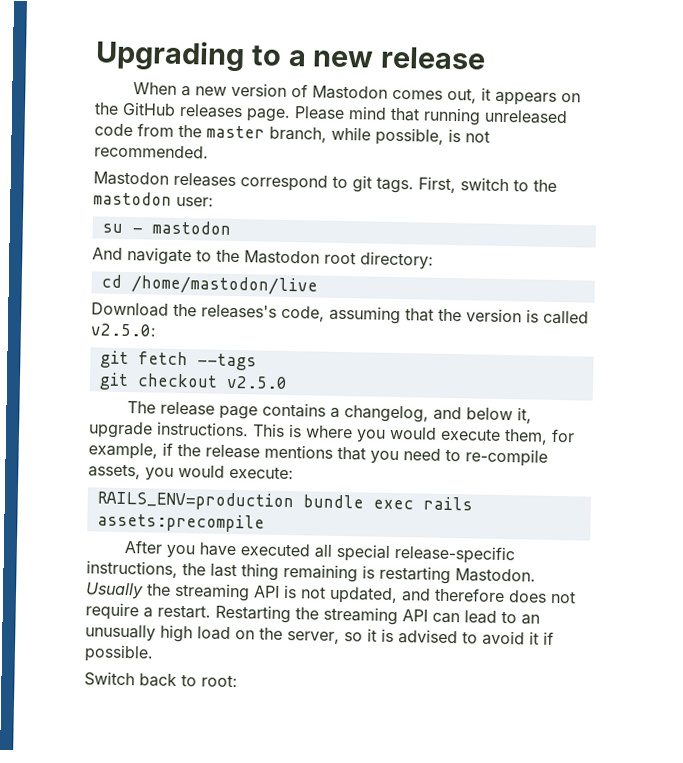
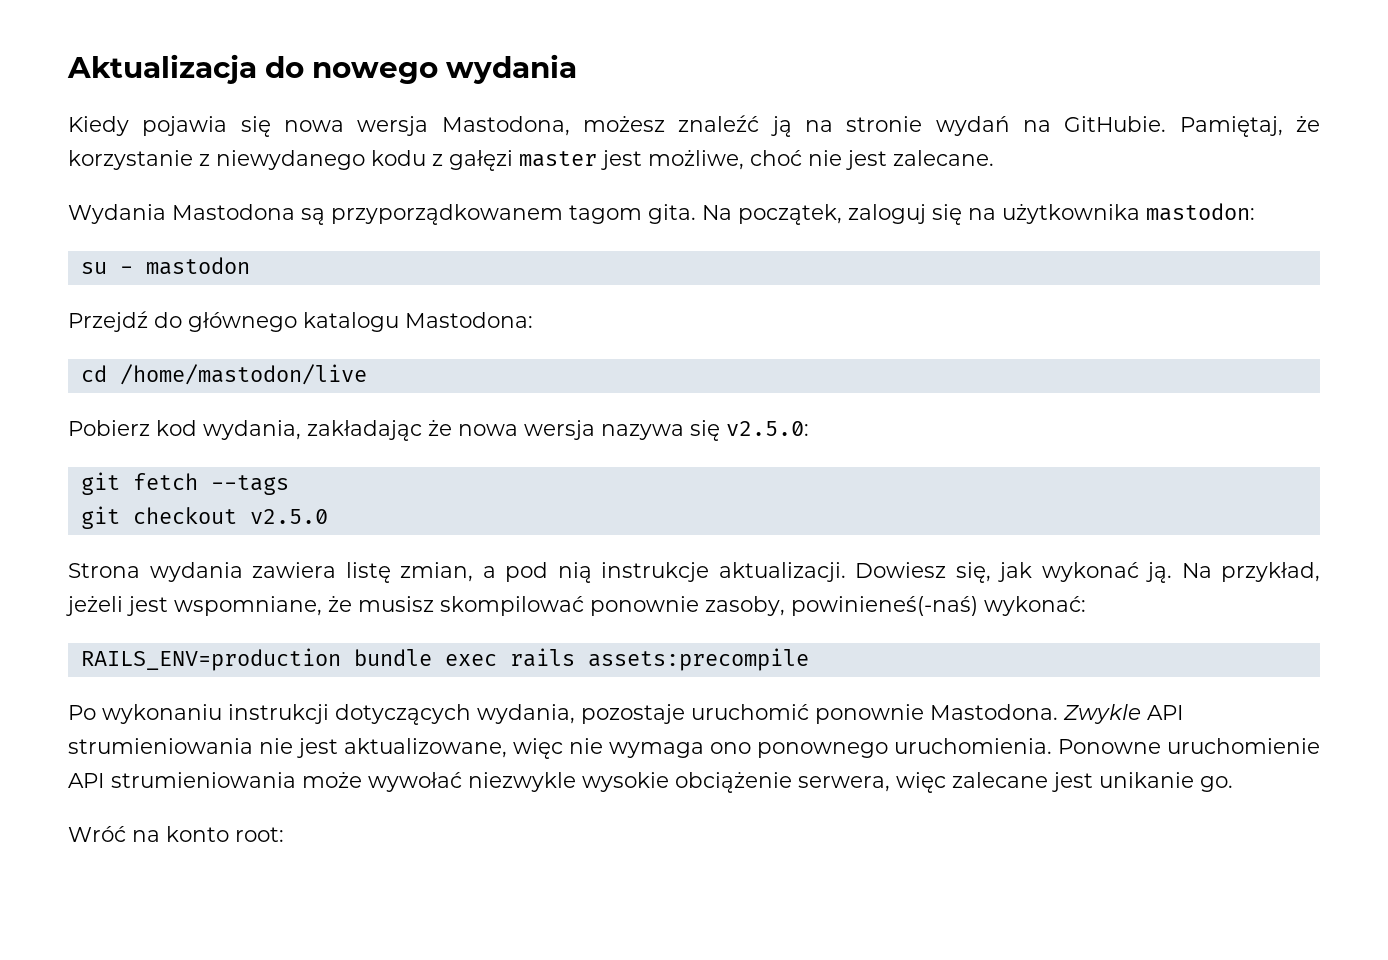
[95,39,487,73] [133,82,582,106] [94,101,568,126] [94,123,490,146] [94,144,209,159] [93,171,557,194] [93,191,214,207] [101,220,231,235] [92,247,434,270] [100,274,318,296] [91,302,589,325] Upgrading to a new release // When a new version of Mastodon comes out, it appears on the GitHub releases page. Please mind that running unreleased code from the master branch, while possible, is not recommended. // Mastodon releases correspond to git tags. First, switch to the mastodon user: // su - mastodon // And navigate to the Mastodon root directory: // cd /home/mastodon/live // Download the releases's code, assuming that the version is called -> [67,54,577,84] [68,115,1320,137] [68,149,994,171] [68,203,1255,225] [80,257,250,275] [68,311,533,332] [80,364,367,385] [68,419,720,441] Aktualizacja do nowego wydania // Kiedy pojawia się nowa wersja Mastodona, możesz znaleźć ją na stronie wydań na GitHubie. Pamiętaj, że korzystanie z niewydanego kodu z gałęzi master jest możliwe, choć nie jest zalecane. // Wydania Mastodona są przyporządkowanem tagom gita. Na początek, zaloguj się na użytkownika mastodon: // su - mastodon // Przejdź do głównego katalogu Mastodona: // cd /home/mastodon/live // Pobierz kod wydania, zakładając że nowa wersja nazywa się
[127,401,533,424] [88,421,575,445] [88,442,548,467] [88,463,294,481] The release page contains a changelog, and below it, upgrade instructions. This is where you would execute them, for example, if the release mentions that you need to re-compile assets, you would execute: -> [68,562,1320,583] [66,595,1086,616] Strona wydania zawiera listę zmian, a pod nią instrukcje aktualizacji. Dowiesz się, jak wykonać ją. Na przykład, jeżeli jest wspomniane, że musisz skompilować ponownie zasoby, powinieneś(-naś) wykonać:
[124,540,516,565] [86,560,536,585] [85,582,576,605] [85,602,540,626] [85,624,554,646] [84,644,154,663] [84,671,197,687] After you have executed all special release-specific instructions, the last thing remaining is restarting Mastodon. Usually the streaming API is not updated, and therefore does not require a restart. Restarting the streaming API can lead to an unusually high load on the server, so it is advised to avoid it if possible. // Switch back to -> [68,704,1184,725] [68,738,1320,759] [68,771,1233,793] [68,826,229,842] Po wykonaniu instrukcji dotyczących wydania, pozostaje uruchomić ponownie Mastodona. Zwykle API strumieniowania nie jest aktualizowane, więc nie wymaga ono ponownego uruchomienia. Ponowne uruchomienie API strumieniowania może wywołać niezwykle wysokie obciążenie serwera, więc zalecane jest unikanie go. // Wróć na konto

